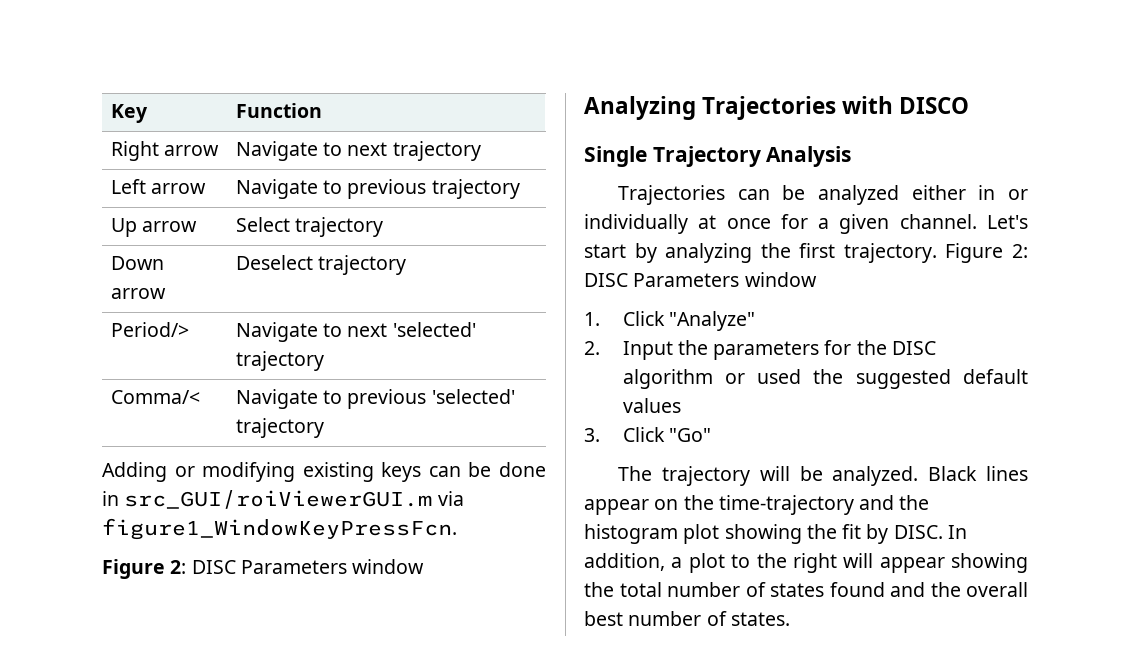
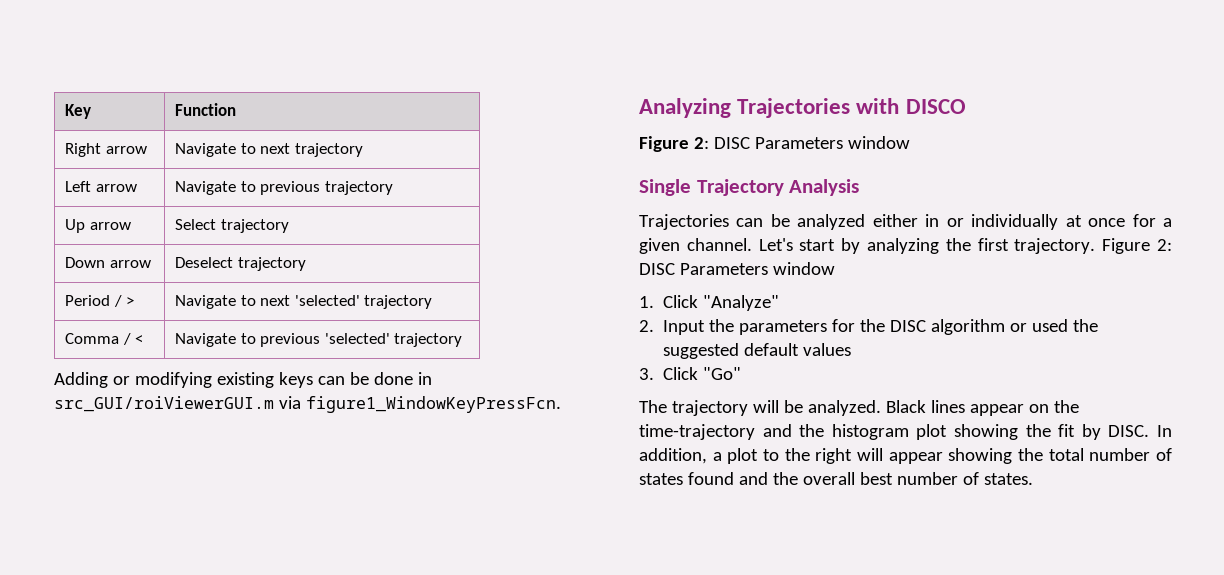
[110,322,189,337] Period/> -> [65,295,135,307] Period / >
[110,390,200,404] Comma/< -> [65,333,144,345] Comma / <
[102,559,425,579] [584,96,970,120] // Figure 2: DISC Parameters window // Analyzing Trajectories with DISCO -> [639,98,966,118] [639,136,910,152] // Analyzing Trajectories with DISCO // Figure 2: DISC Parameters window

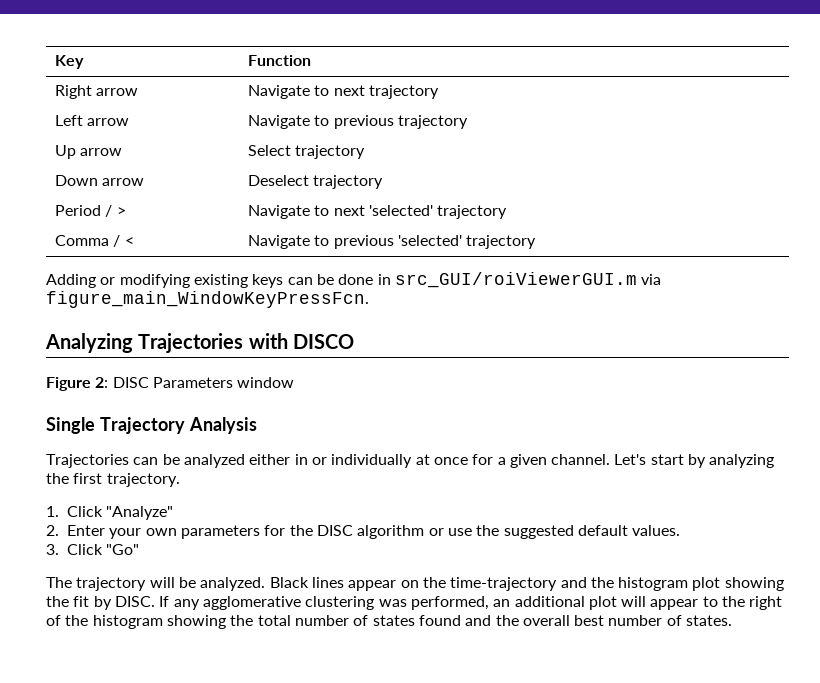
[305,396,561,413] figure1_WindowKeyPressFcn. -> [46,291,369,308] figure_main_WindowKeyPressFcn.
[1102,238,1172,254] [639,262,835,275] Figure 2: DISC Parameters window -> (180, 480) none
[663,319,735,335] Input the -> [67,525,177,539] Enter your own
[1032,319,1069,332] used -> [447,528,472,536] use
[803,343,852,356] values -> [632,525,681,536] values.
[1157,425,1172,437] [639,448,943,464] In addition, a plot to the right will appear -> [159,596,783,610] [46,615,163,629] If any agglomerative clustering was performed, an additional plot will appear to the right of the histogram

